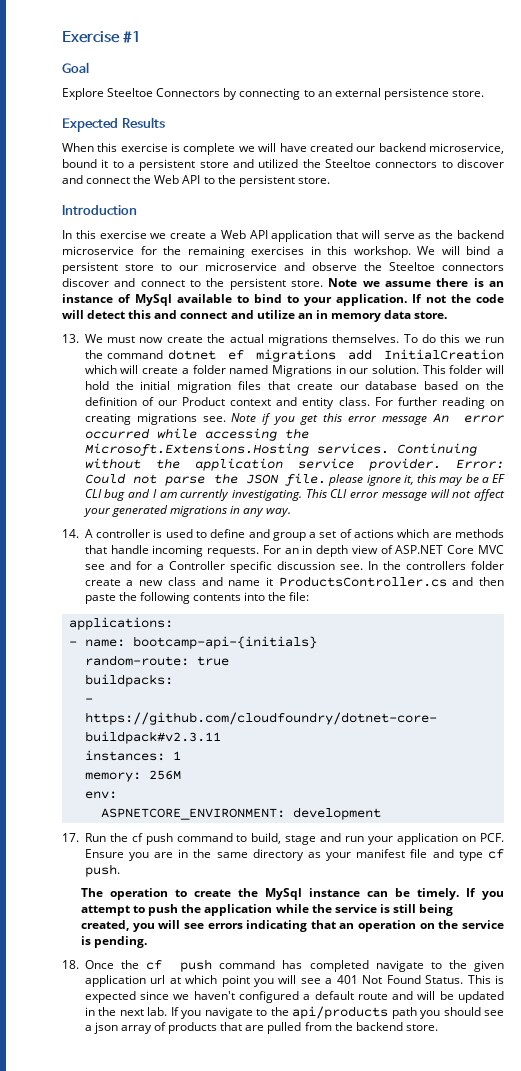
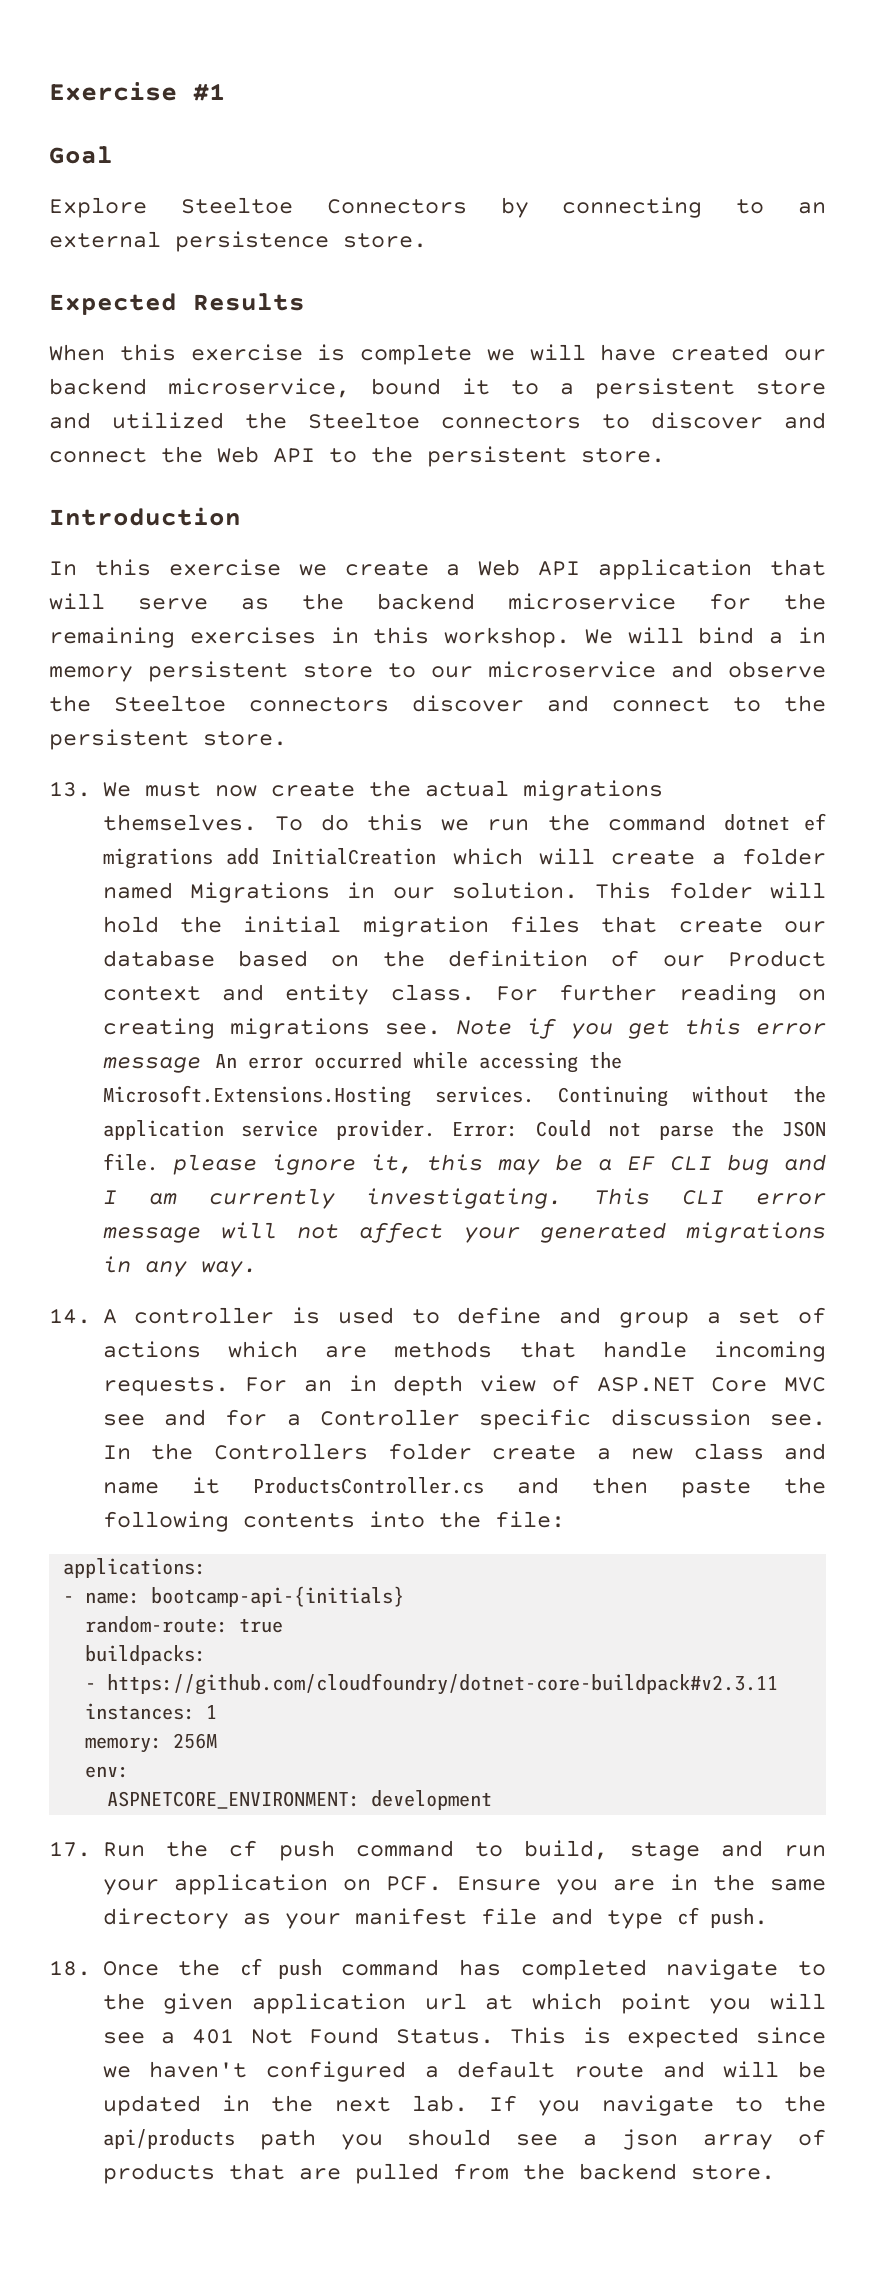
(505, 252) none -> [798,627,827,644] [49,666,133,682] in memory
[328,278,504,287] [62,294,504,306] [62,310,448,322] Note we assume there is an instance of MySql available to bind to your application. If not the code will detect this and connect and utilize an in memory data store. -> (287, 738) none
[405,561,466,570] controllers -> [213,1443,368,1460] Controllers
[81,888,504,900] [81,904,454,916] [81,920,505,932] [81,936,148,948] // The operation to create the MySql instance can be timely. If you attempt to push the application while the service is still being created, you will see errors indicating that an operation on the service is pending. -> (768, 1918) none

